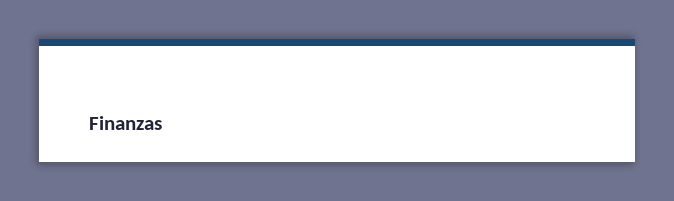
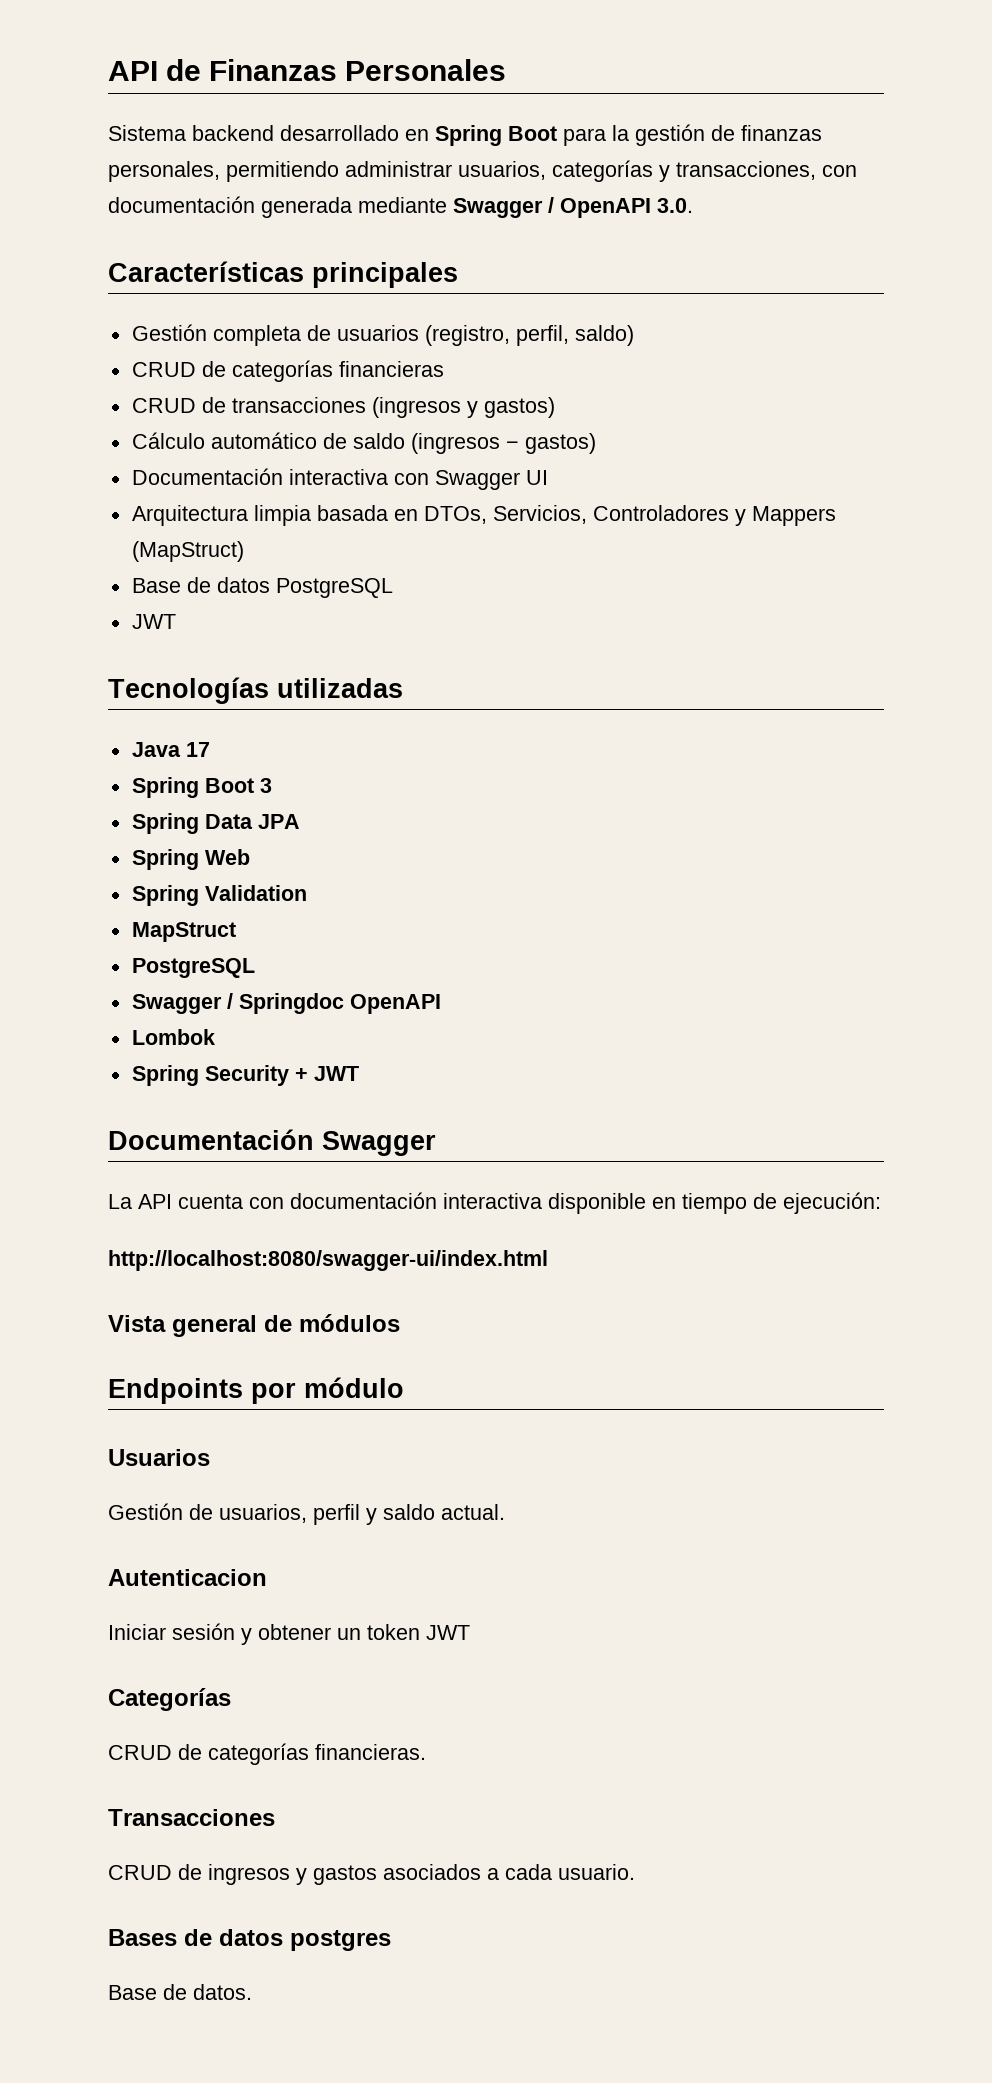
[89,116,162,130] Finanzas -> [108,59,507,81] [108,124,822,146] [108,160,857,182] [108,196,693,218] [108,261,458,288] [131,324,634,346] [131,360,444,382] [131,397,555,418] [131,432,596,454] [131,468,548,490] [131,505,836,526] [131,541,244,562] [131,577,393,598] [131,614,176,629] [108,677,403,704] [131,742,210,757] [131,777,272,798] [131,813,300,834] [131,849,250,870] [131,885,307,906] [131,922,236,942] [131,958,255,978] [131,993,441,1014] [131,1029,215,1045] [131,1065,359,1086] [108,1129,436,1156] [108,1192,881,1214] [108,1250,548,1271] [108,1314,400,1337] [108,1377,404,1404] [108,1449,210,1466] [108,1503,505,1525] [108,1569,267,1586] [108,1623,470,1645] [108,1688,231,1711] [108,1743,426,1765] [108,1809,275,1826] [108,1864,635,1885] [108,1929,391,1951] [108,1984,252,2000] API de Finanzas Personales // Sistema backend desarrollado en Spring Boot para la gestión de finanzas personales, permitiendo administrar usuarios, categorías y transacciones, con documentación generada mediante Swagger / OpenAPI 3.0. // Características principales // Gestión completa de usuarios (registro, perfil, saldo) // CRUD de categorías financieras // CRUD de transacciones (ingresos y gastos) // Cálculo automático de saldo (ingresos − gastos) // Documentación interactiva con Swagger UI // Arquitectura limpia basada en DTOs, Servicios, Controladores y Mappers (MapStruct) // Base de datos PostgreSQL // JWT // Tecnologías utilizadas // Java 17 // Spring Boot 3 // Spring Data JPA // Spring Web // Spring Validation // MapStruct // PostgreSQL // Swagger / Springdoc OpenAPI // Lombok // Spring Security + JWT // Documentación Swagger // La API cuenta con documentación interactiva disponible en tiempo de ejecución: // http://localhost:8080/swagger-ui/index.html // Vista general de módulos // Endpoints por módulo // Usuarios // Gestión de usuarios, perfil y saldo actual. // Autenticacion // Iniciar sesión y obtener un token JWT // Categorías // CRUD de categorías financieras. // Transacciones // CRUD de ingresos y gastos asociados a cada usuario. // Bases de datos postgres // Base de datos.

